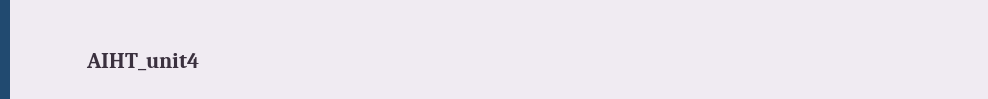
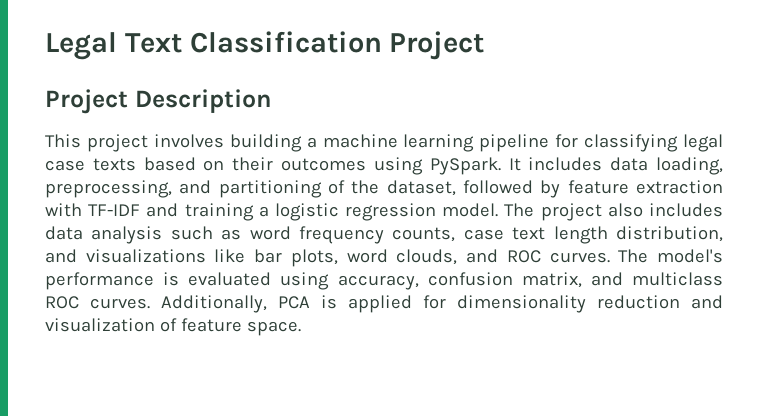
[86,53,199,71] AIHT_unit4 -> [45,31,485,60] [45,89,272,114] [45,134,723,152] [45,157,723,175] [45,180,723,198] [45,203,723,221] [45,226,723,244] [45,249,724,267] [45,272,723,290] [45,295,723,313] [45,318,301,336] Legal Text Classification Project // Project Description // This project involves building a machine learning pipeline for classifying legal case texts based on their outcomes using PySpark. It includes data loading, preprocessing, and partitioning of the dataset, followed by feature extraction with TF-IDF and training a logistic regression model. The project also includes data analysis such as word frequency counts, case text length distribution, and visualizations like bar plots, word clouds, and ROC curves. The model's performance is evaluated using accuracy, confusion matrix, and multiclass ROC curves. Additionally, PCA is applied for dimensionality reduction and visualization of feature space.

